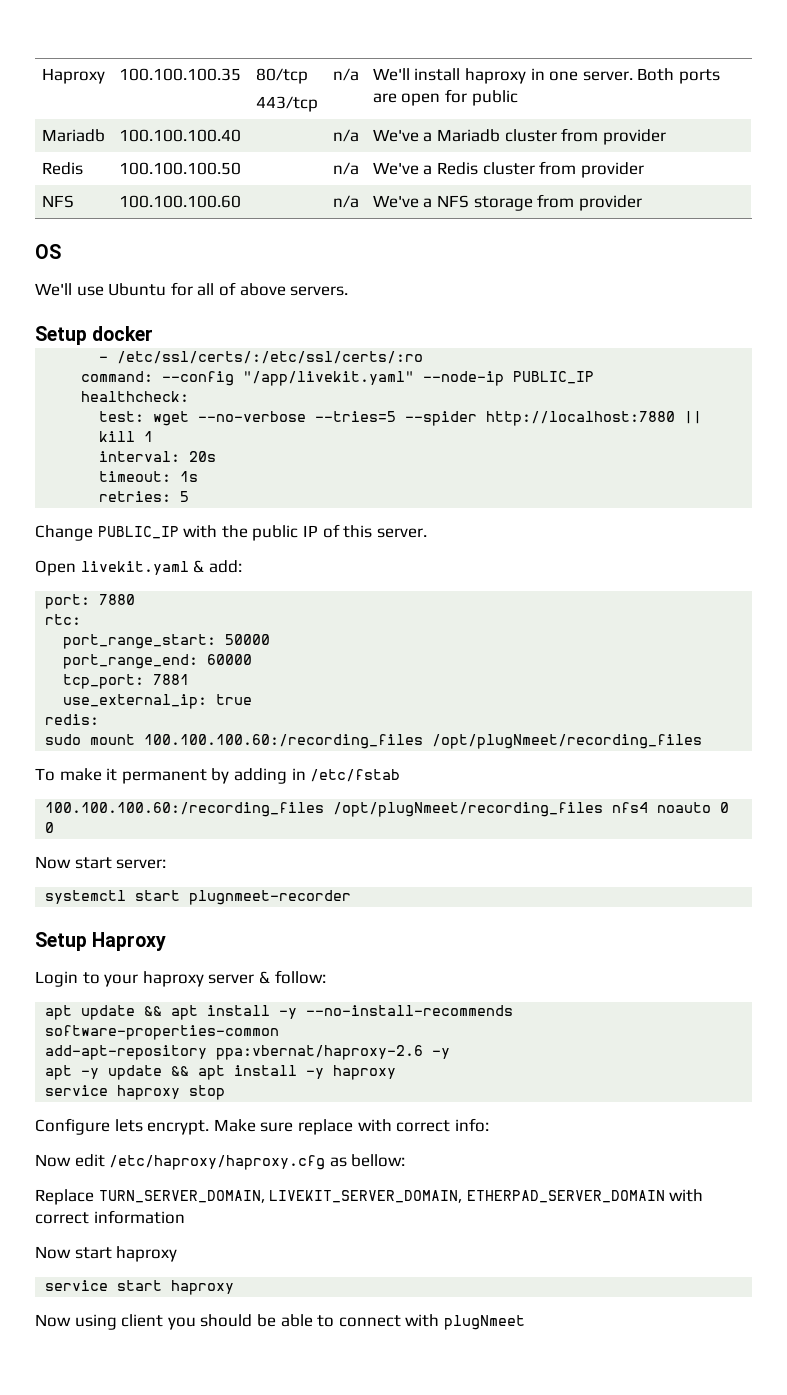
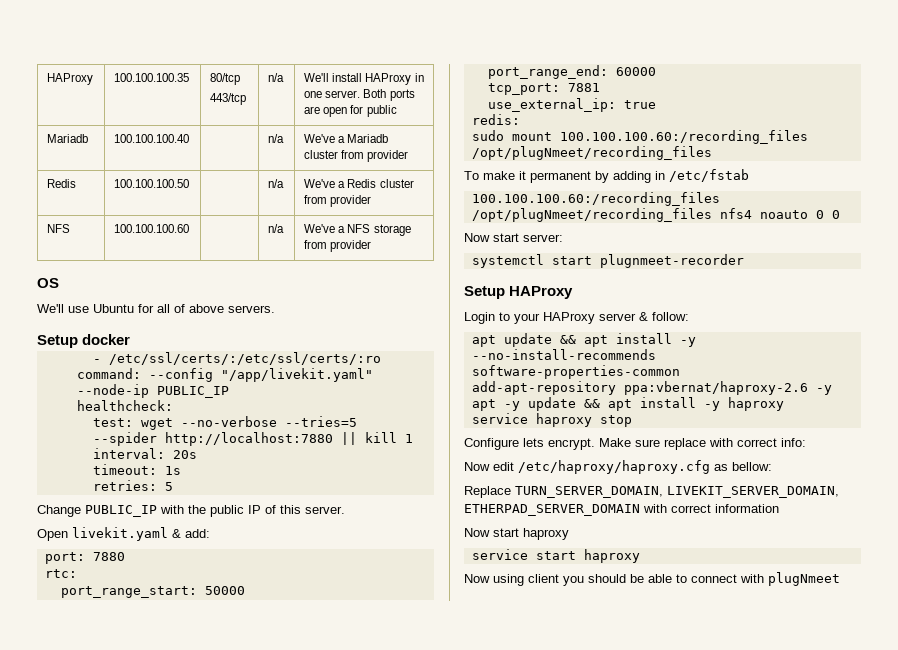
[41,68,105,84] Haproxy -> [47,73,94,85] HAProxy
[465,68,527,84] haproxy -> [365,73,412,85] HAProxy
[92,932,167,951] Haproxy -> [509,286,574,299] HAProxy
[142,971,204,987] haproxy -> [543,312,595,324] HAProxy

